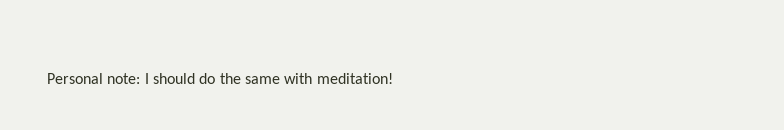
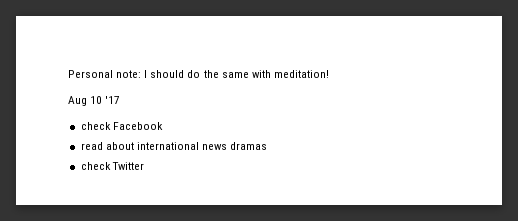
(393, 78) none -> [68,96,121,106] [80,122,163,130] [80,142,268,150] [80,162,144,170] // Aug 10 '17 // check Facebook // read about international news dramas // check Twitter

